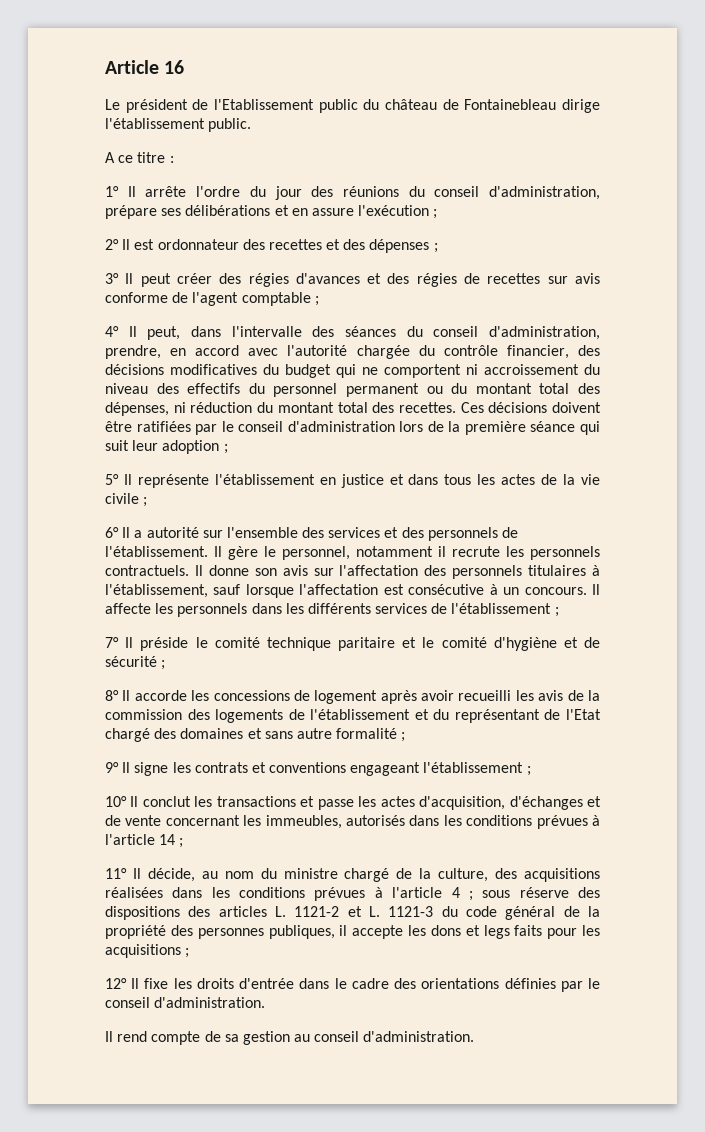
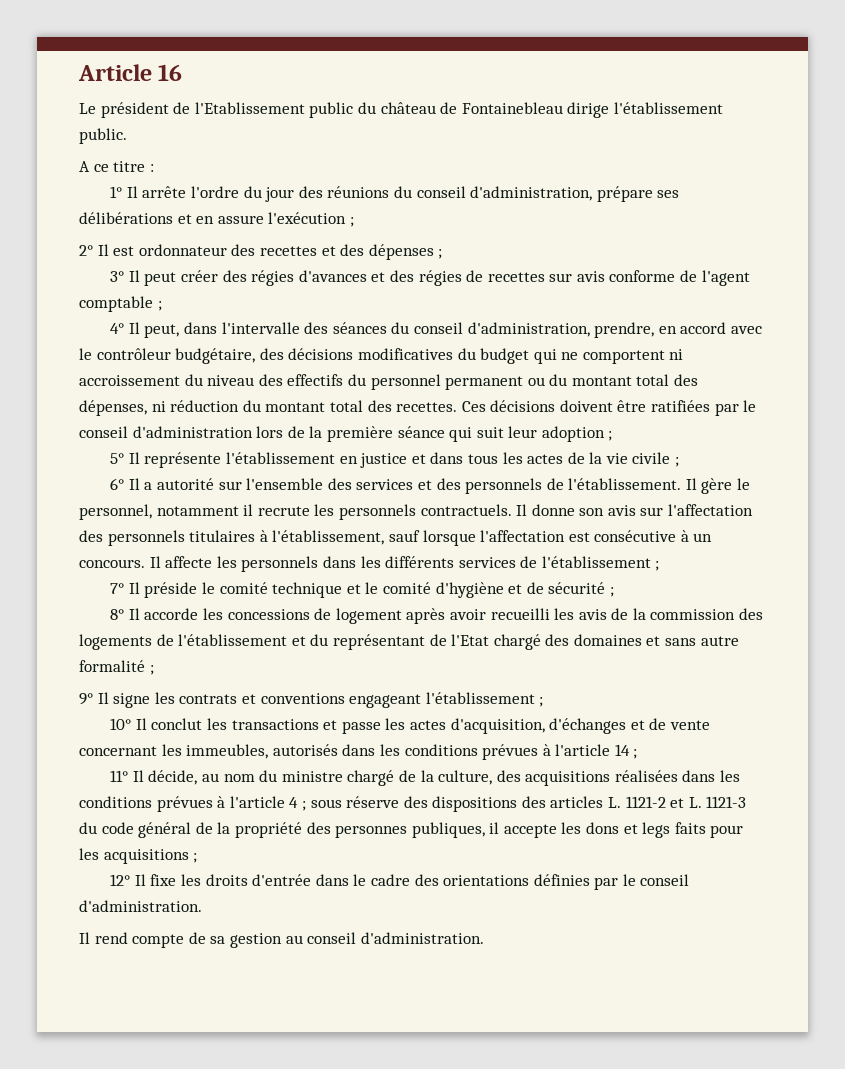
[287,345,569,359] l'autorité chargée du contrôle financier, -> [79,348,256,364] le contrôleur budgétaire,
[338,637,395,651] paritaire -> (343, 590) none

